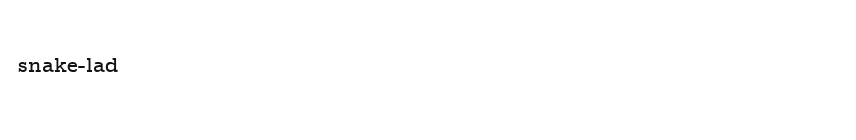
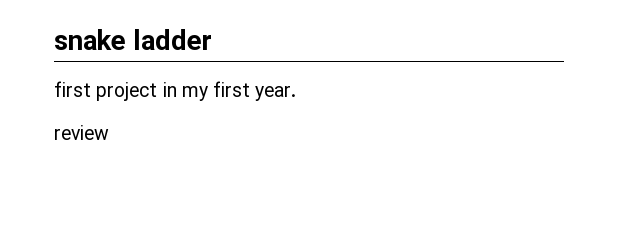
[18,58,119,72] snake-lad -> [54,29,213,50] [54,81,297,101] [54,125,109,140] snake ladder // first project in my first year. // review

